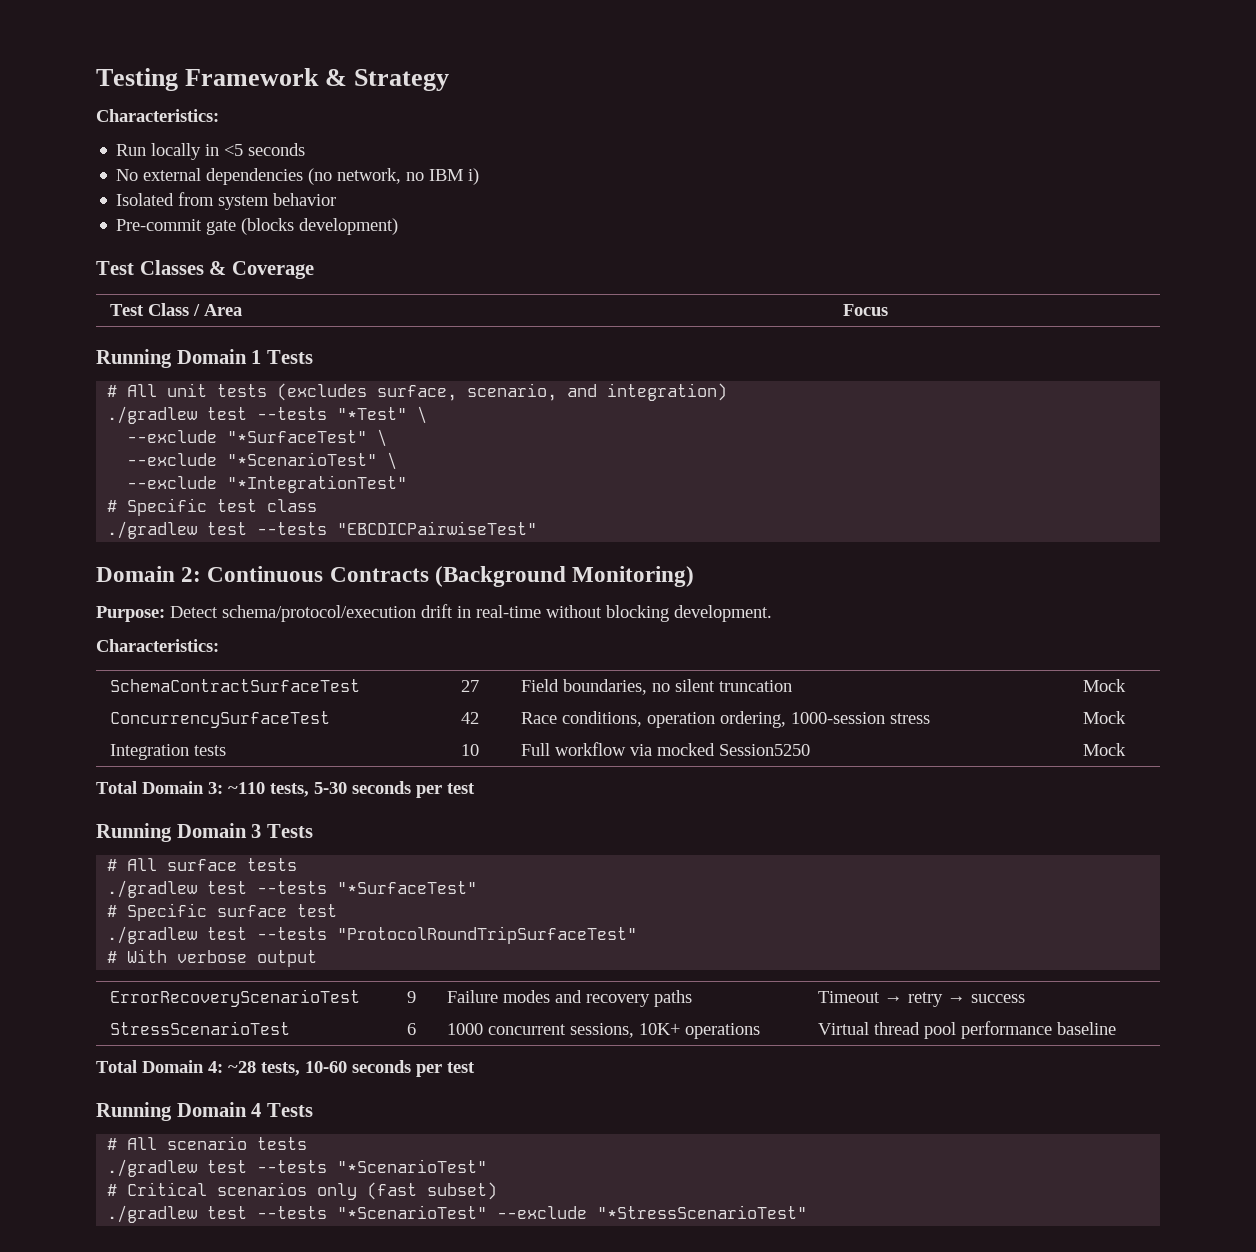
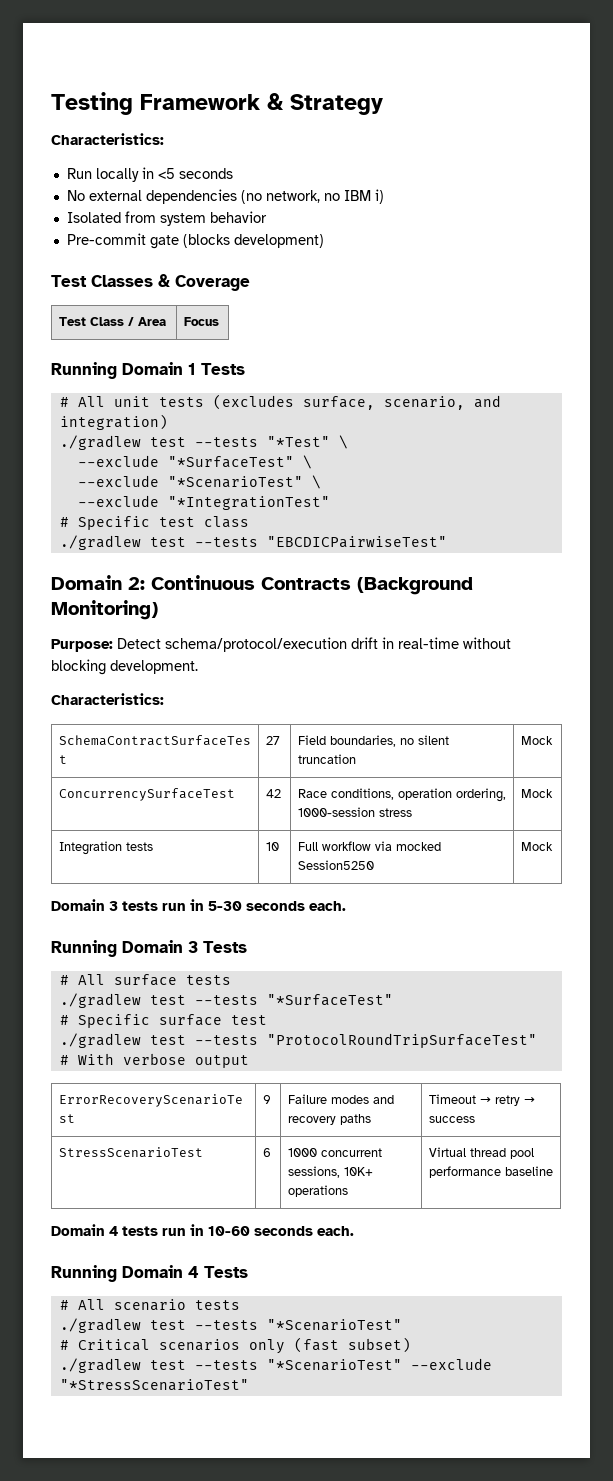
[96,781,475,798] Total Domain 3: ~110 tests, 5-30 seconds per test -> [51,899,346,911] Domain 3 tests run in 5-30 seconds each.
[96,1060,475,1077] Total Domain 4: ~28 tests, 10-60 seconds per test -> [51,1224,354,1236] Domain 4 tests run in 10-60 seconds each.

